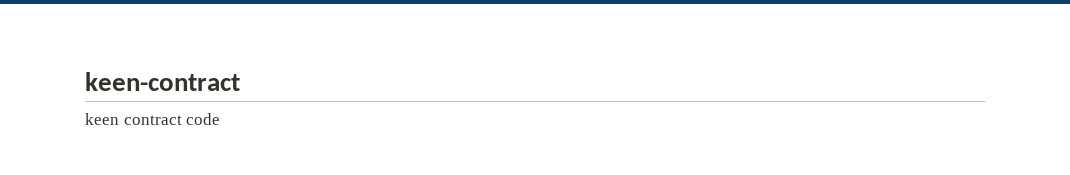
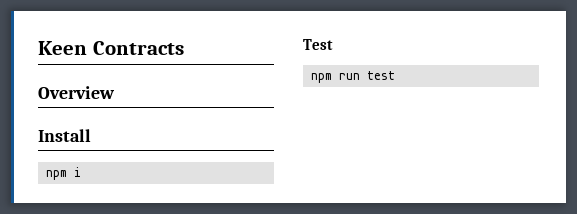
[85,72,240,91] [85,113,221,125] keen-contract // keen contract code -> [38,41,184,55] [38,86,115,99] [38,129,91,142] [45,167,81,180] [303,39,333,50] [310,71,395,83] Keen Contracts // Overview // Install // npm i // Test // npm run test

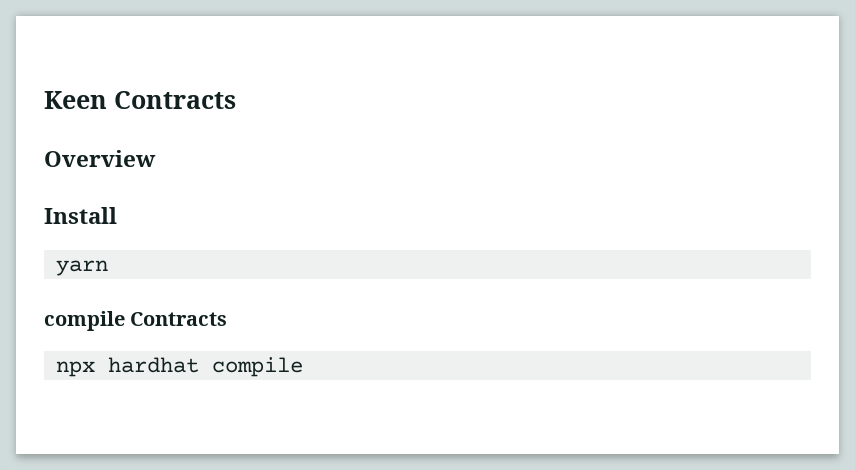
[45,167,81,180] [303,39,333,50] [310,71,395,83] npm i // Test // npm run test -> [56,260,109,276] [44,311,228,331] [56,357,304,377] yarn // compile Contracts // npx hardhat compile

